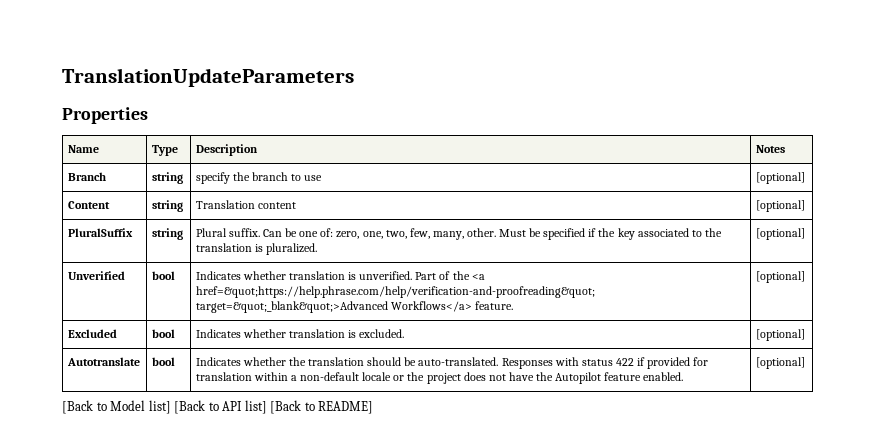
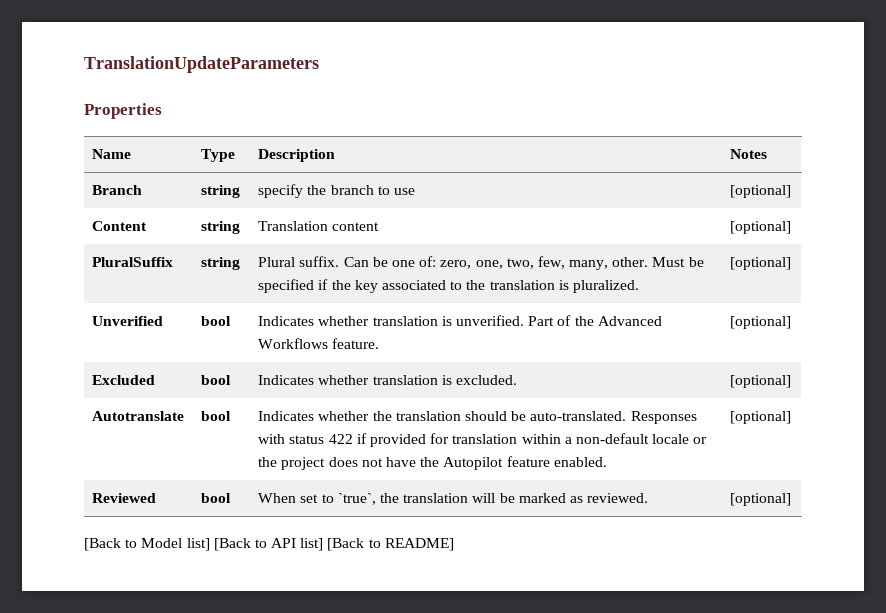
[471,274,485,280] [195,286,595,298] [195,301,472,313] <a href=&quot;https://help.phrase.com/help/verification-and-proofreading&quot; target=&quot;_blank&quot;>Advanced Workflows</a> -> [597,316,662,326] [258,338,329,349] Advanced Workflows
(805, 363) none -> [92,493,157,503] [201,493,232,503] [258,493,649,505] [730,493,792,506] // Reviewed | bool | When set to `true`, the translation will be marked as reviewed. | [optional]

